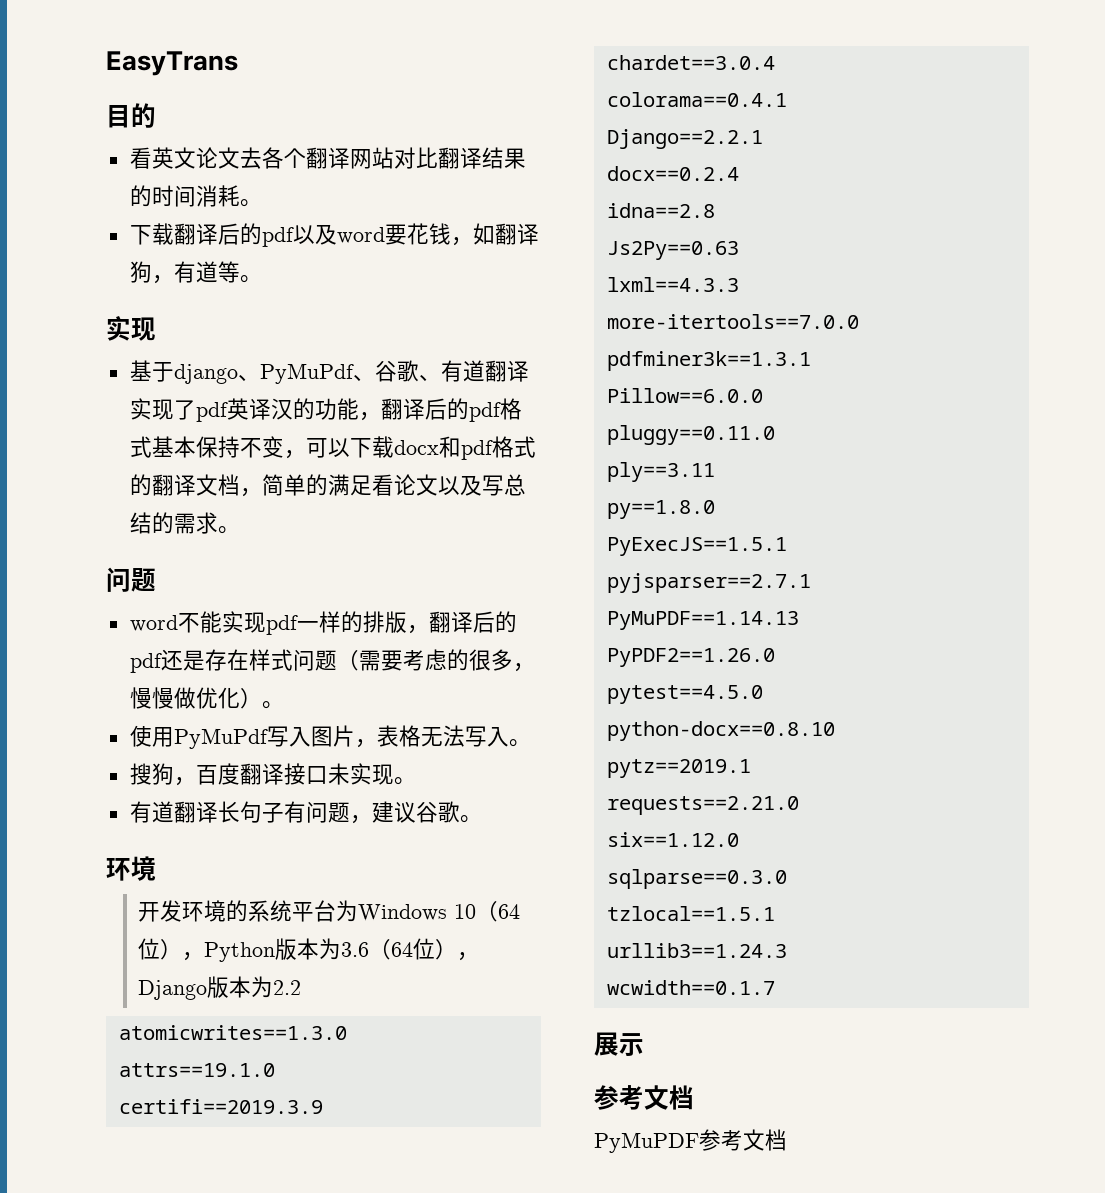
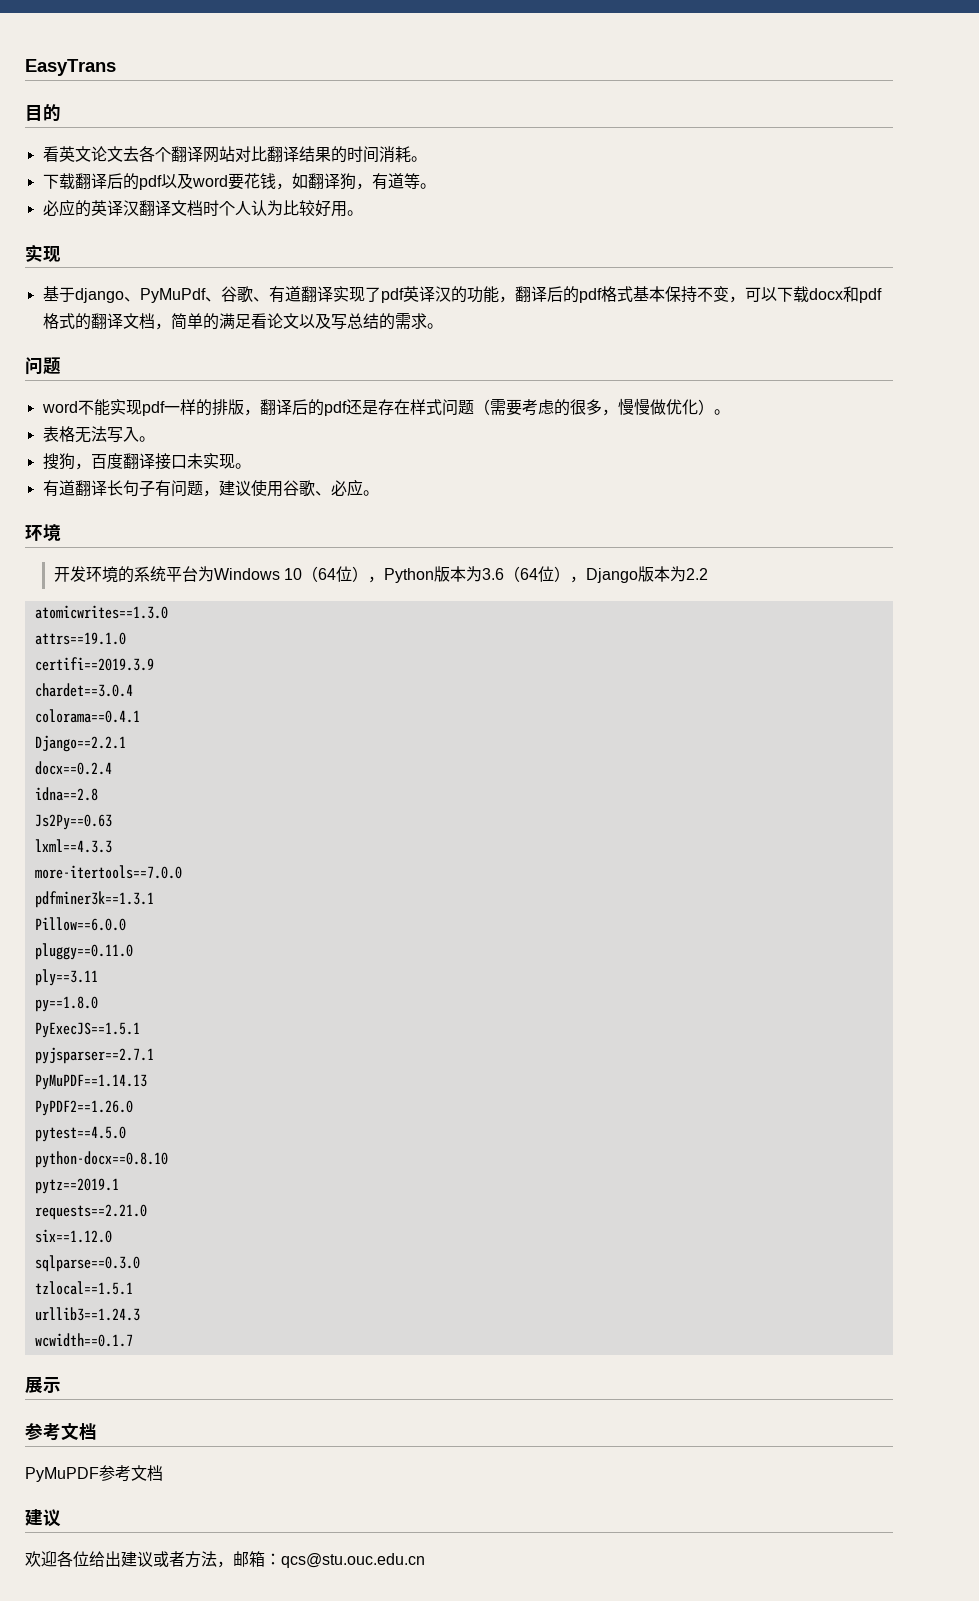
(262, 279) none -> [42,199,363,217] // 必应的英译汉翻译文档时个人认为比较好用。
[129,725,377,749] 使用PyMuPdf写入图片， -> (730, 412) none
[415,801,460,823] 谷歌 -> [250,479,363,497] 使用谷歌、必应
(787, 1140) none -> [25,1509,61,1527] [25,1551,425,1568] // 建议 // 欢迎各位给出建议或者方法，邮箱：qcs@stu.ouc.edu.cn

